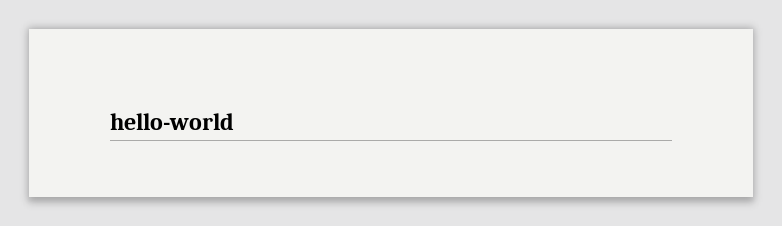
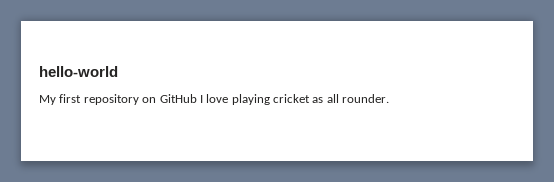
(234, 121) none -> [39,94,390,105] // My first repository on GitHub I love playing cricket as all rounder.

